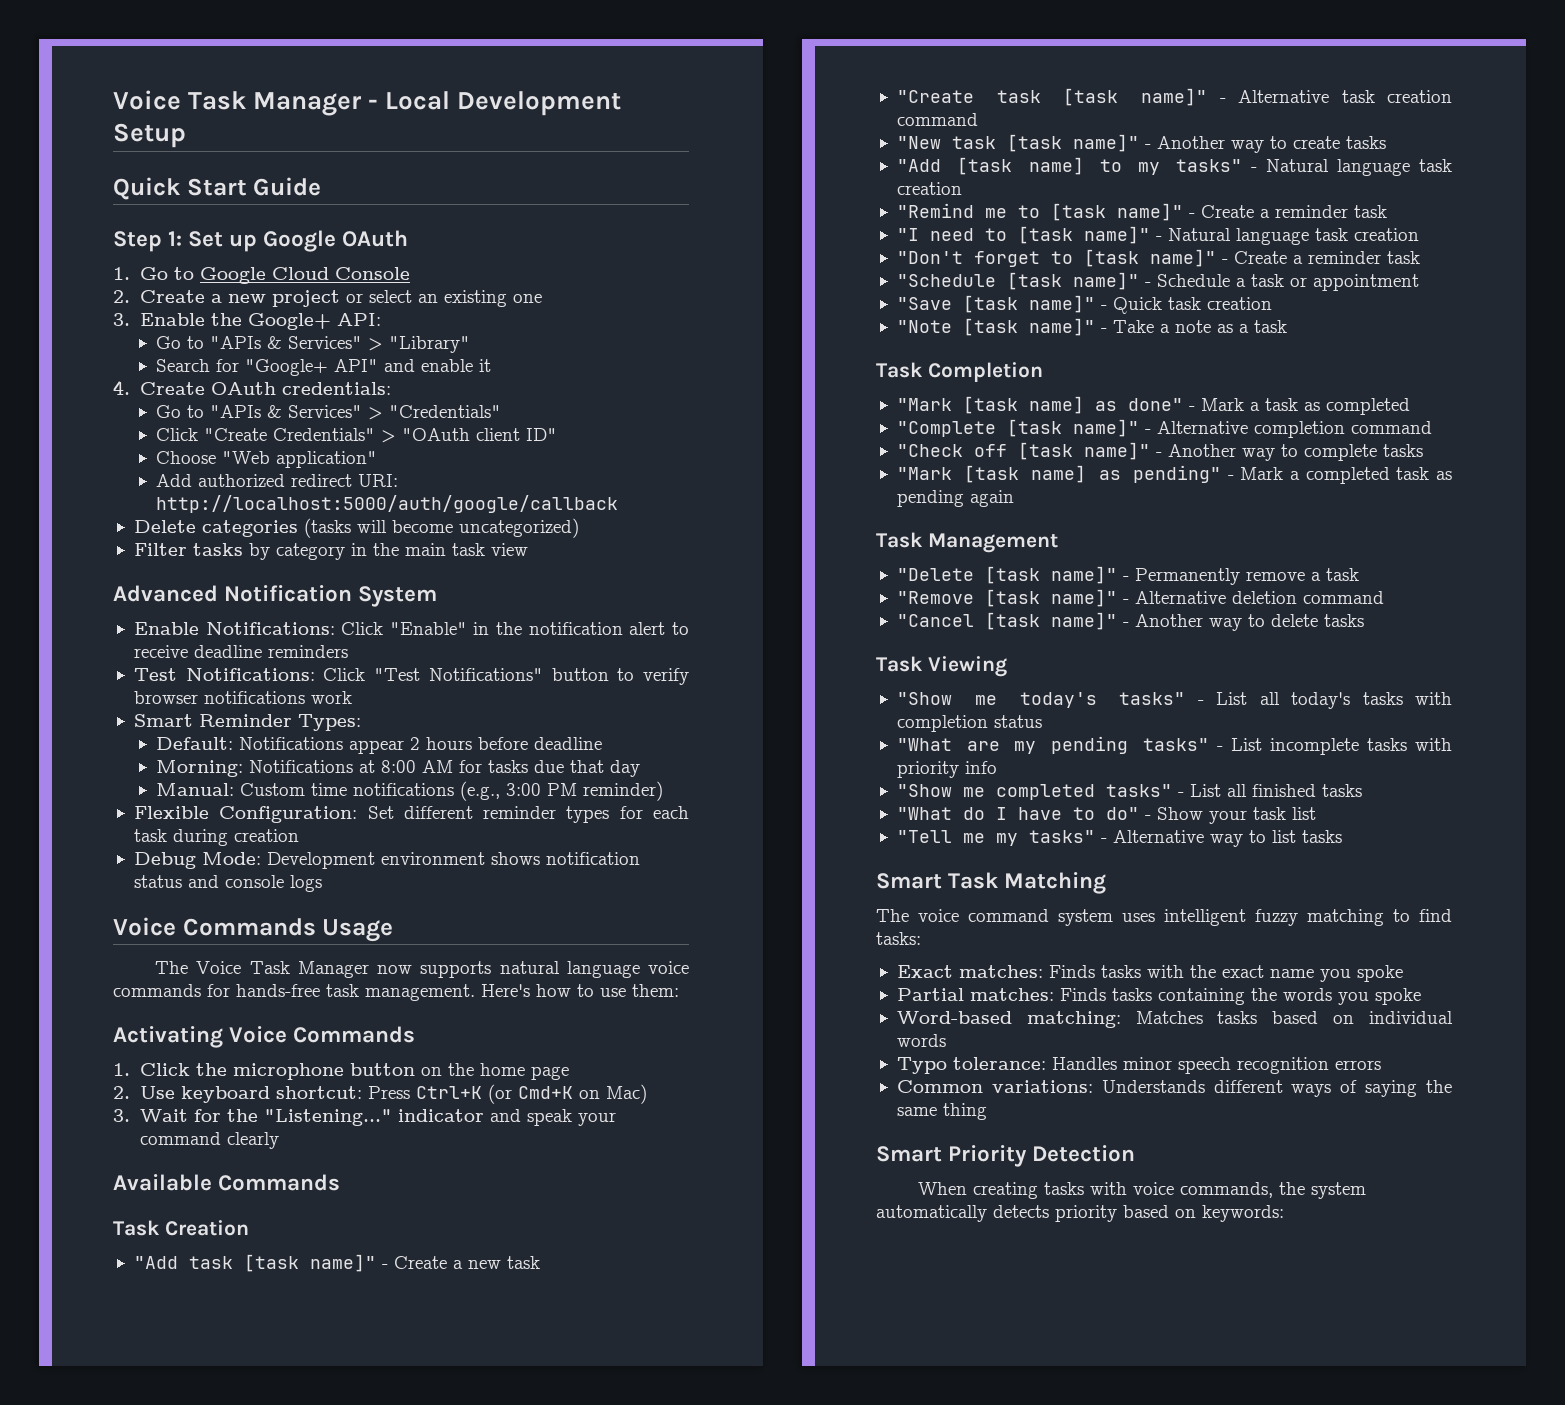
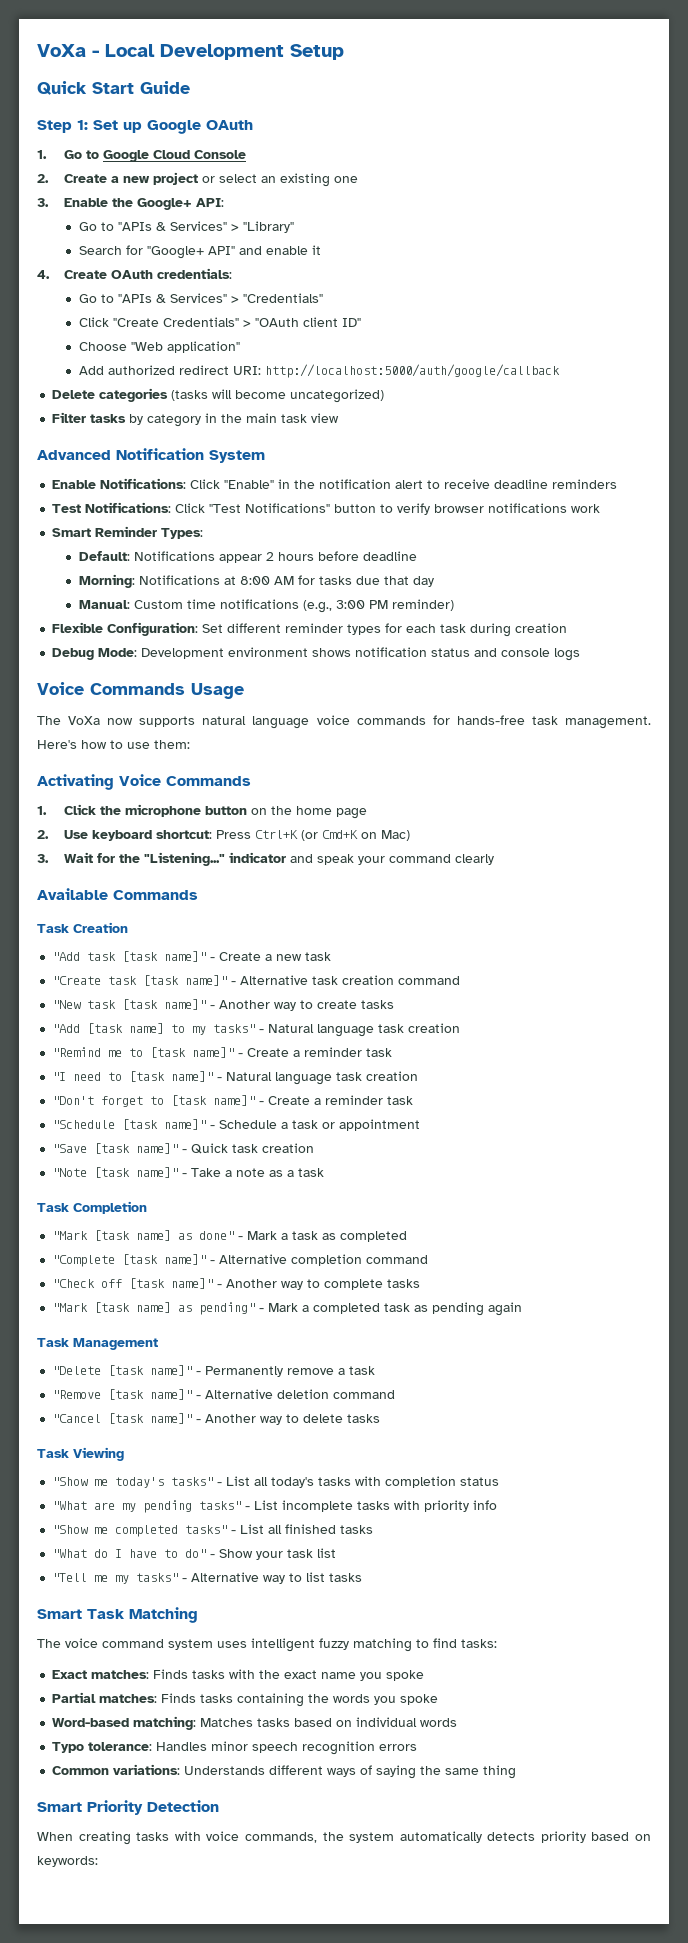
[113,90,363,116] Voice Task Manager -> [37,44,86,57] VoXa
[196,961,369,978] Voice Task Manager -> [68,716,101,725] VoXa

